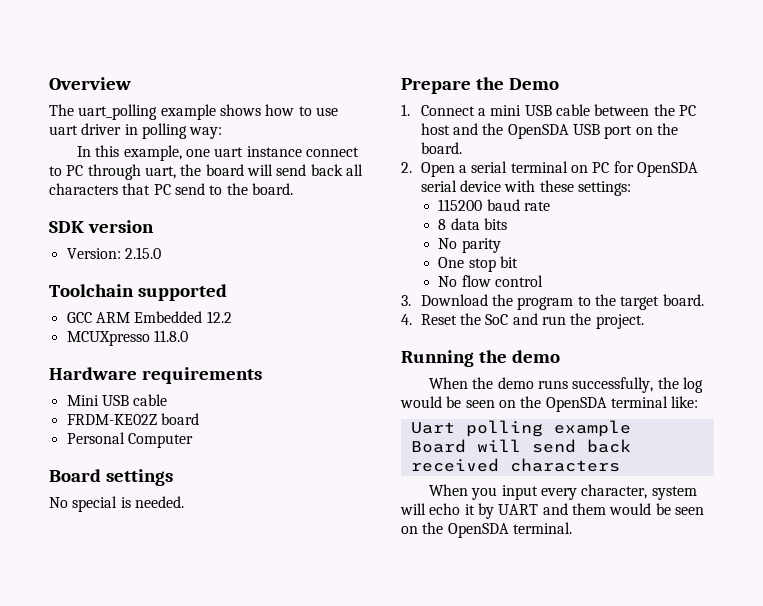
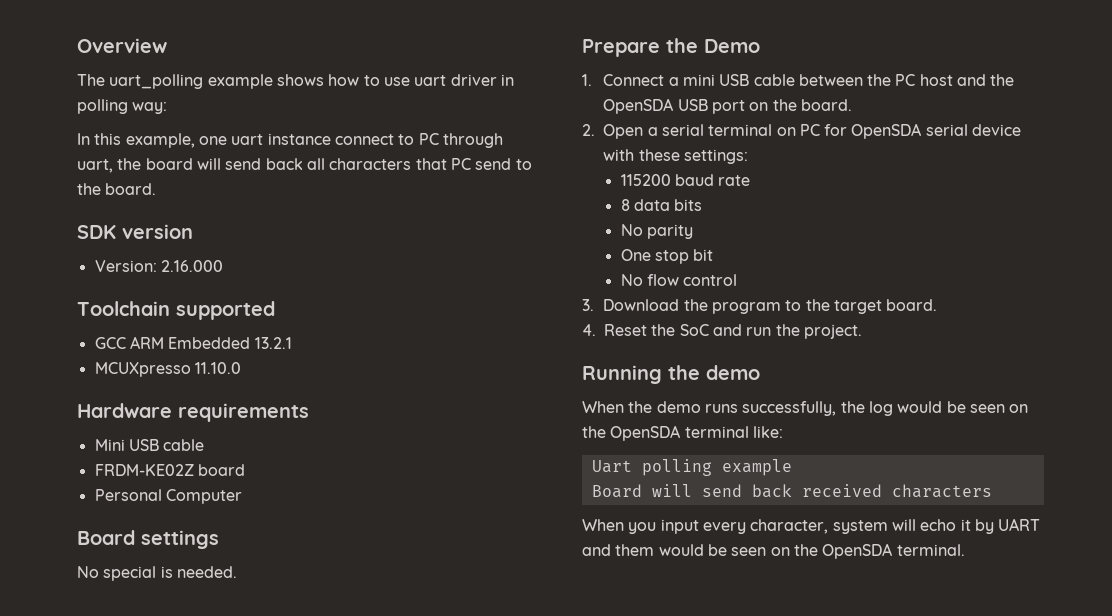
[124,247,161,259] 2.15.0 -> [160,260,223,272] 2.16.000
[206,311,232,323] 12.2 -> [254,337,292,349] 13.2.1
[153,330,188,342] 11.8.0 -> [194,362,241,374] 11.10.0

